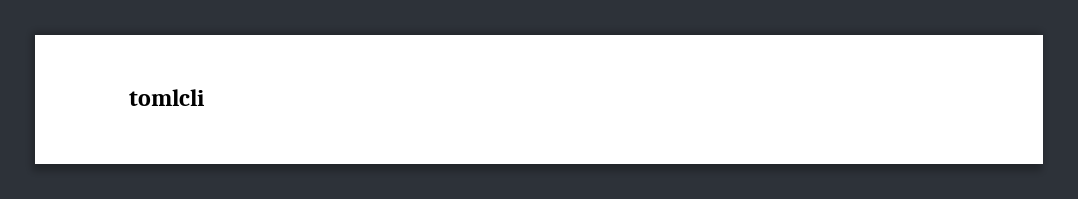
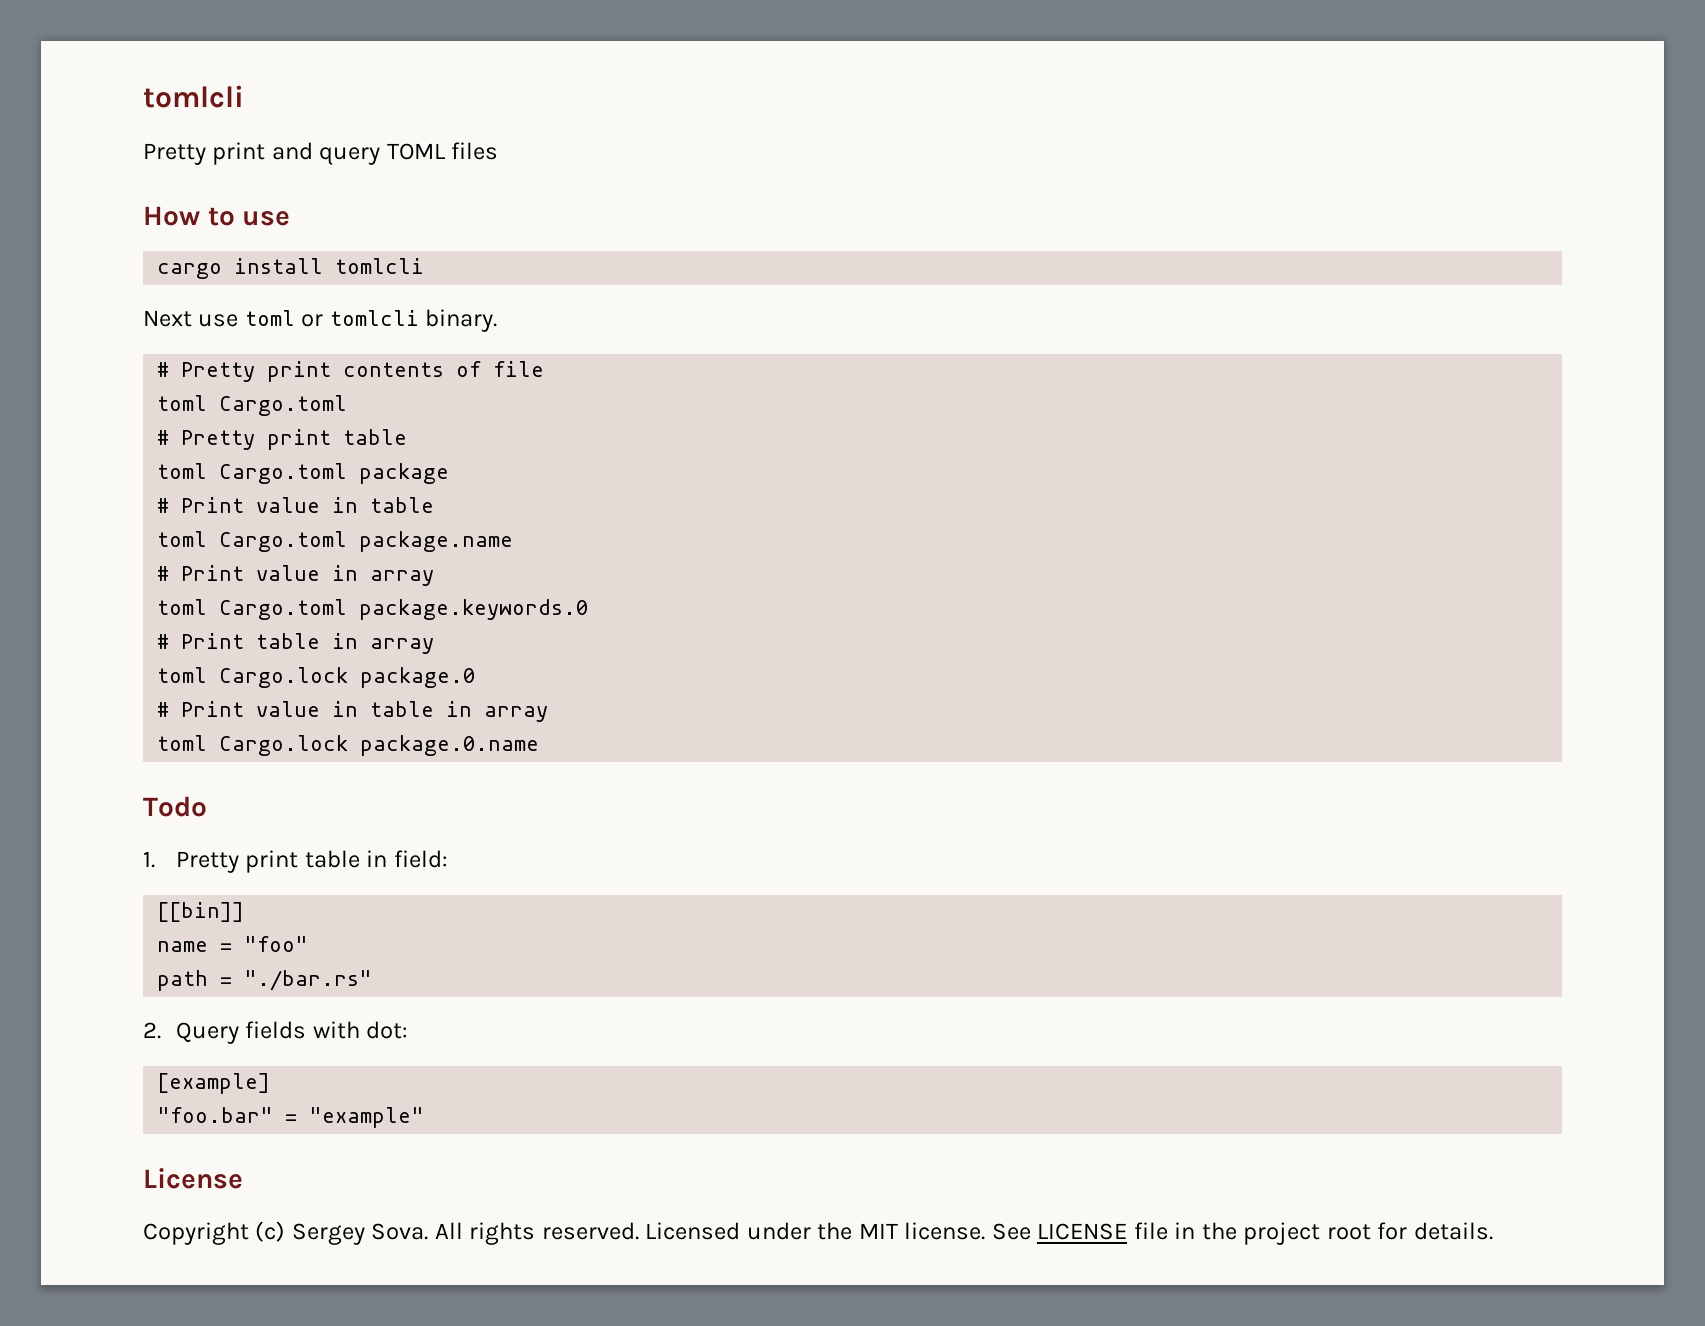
[129,89,205,106] tomlcli -> [143,85,244,108] [143,142,499,165] [143,206,291,226] [157,258,425,279] [143,309,498,332] [157,361,545,382] [157,395,348,416] [157,429,408,450] [157,463,450,484] [157,497,435,513] [157,531,514,552] [157,565,435,586] [157,599,589,620] [157,633,435,654] [157,667,476,688] [157,701,549,722] [157,735,540,756] [143,796,207,817] [143,850,448,873] [157,902,245,922] [157,936,309,952] [157,970,373,991] [143,1021,409,1044] [157,1073,271,1094] [157,1107,425,1128] [143,1168,243,1189] [143,1221,1493,1245] tomlcli // Pretty print and query TOML files // How to use // cargo install tomlcli // Next use toml or tomlcli binary. // # Pretty print contents of file // toml Cargo.toml // # Pretty print table // toml Cargo.toml package // # Print value in table // toml Cargo.toml package.name // # Print value in array // toml Cargo.toml package.keywords.0 // # Print table in array // toml Cargo.lock package.0 // # Print value in table in array // toml Cargo.lock package.0.name // Todo // 1. Pretty print table in field: // [[bin]] // name = "foo" // path = "./bar.rs" // 2. Query fields with dot: // [example] // "foo.bar" = "example" // License // Copyright (c) Sergey Sova. All rights reserved. Licensed under the MIT license. See LICENSE file in the project root for details.

